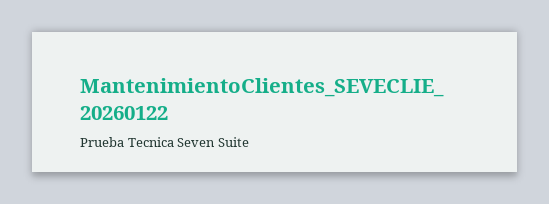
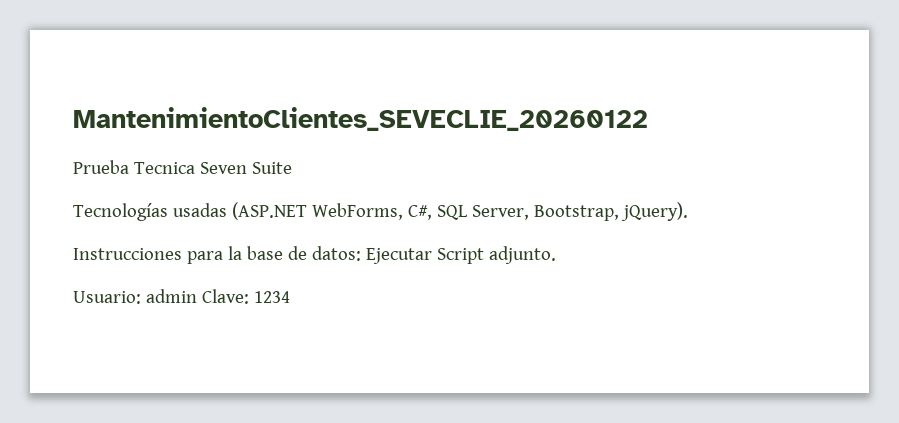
(249, 142) none -> [73,202,688,221] [73,246,556,264] [73,289,290,304] // Tecnologías usadas (ASP.NET WebForms, C#, SQL Server, Bootstrap, jQuery). // Instrucciones para la base de datos: Ejecutar Script adjunto. // Usuario: admin Clave: 1234

